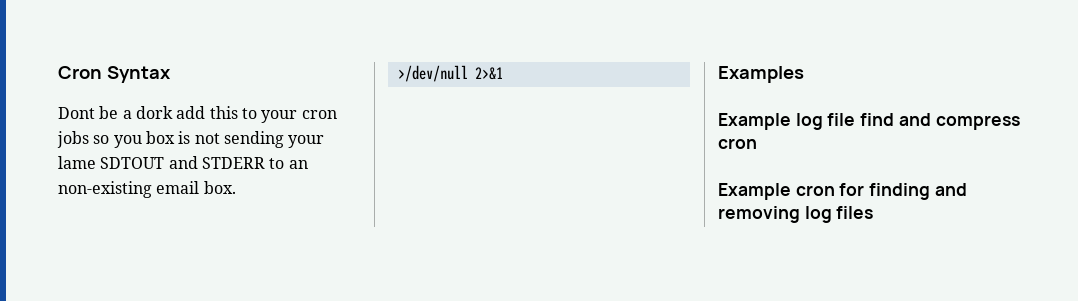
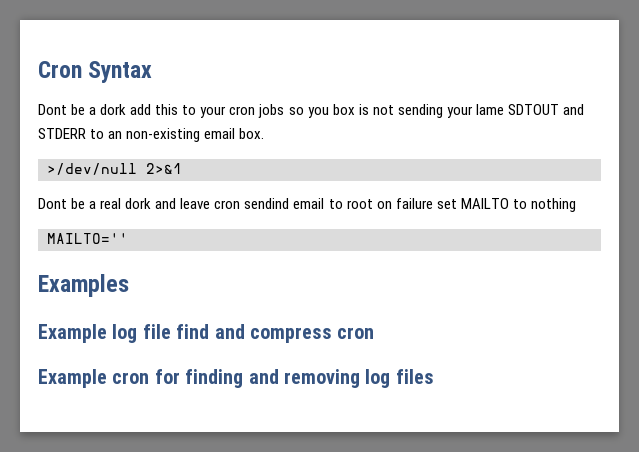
(503, 73) none -> [38,198,576,212] [47,233,128,244] // Dont be a real dork and leave cron sendind email to root on failure set MAILTO to nothing // MAILTO=''

